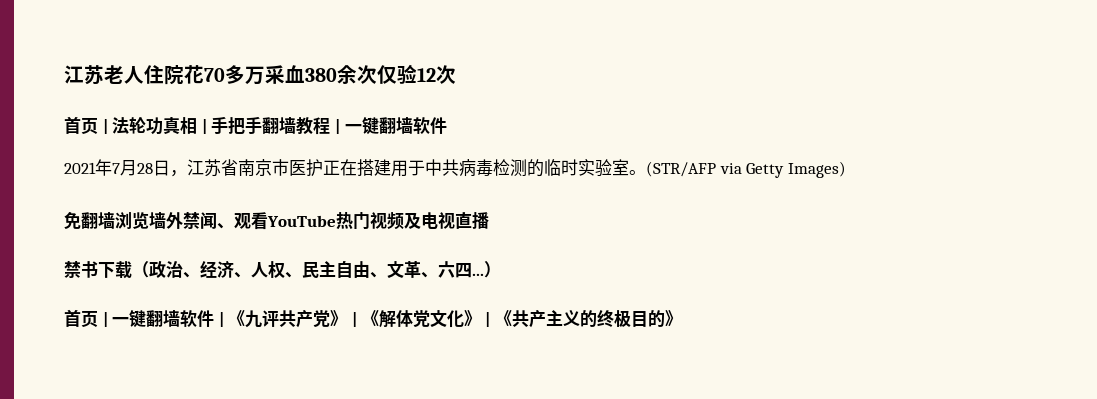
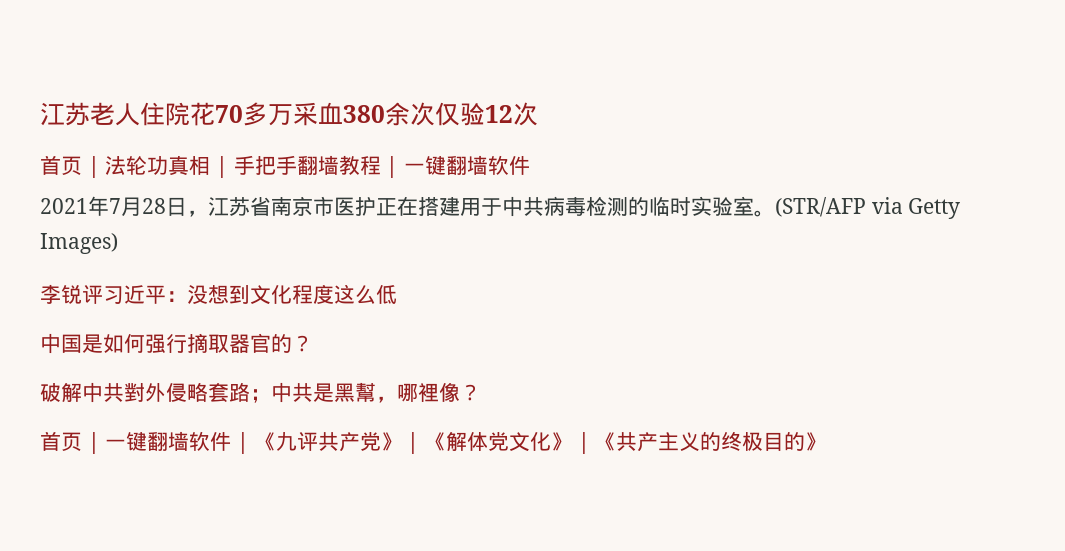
[64,211,489,230] [64,260,501,279] 免翻墙浏览墙外禁闻、观看YouTube热门视频及电视直播 // 禁书下载（政治、经济、人权、民主自由、文革、六四...） -> [40,284,397,305] [40,333,313,354] [40,382,481,403] 李锐评习近平：没想到文化程度这么低 // 中国是如何强行摘取器官的？ // 破解中共對外侵略套路；中共是黑幫，哪裡像？

